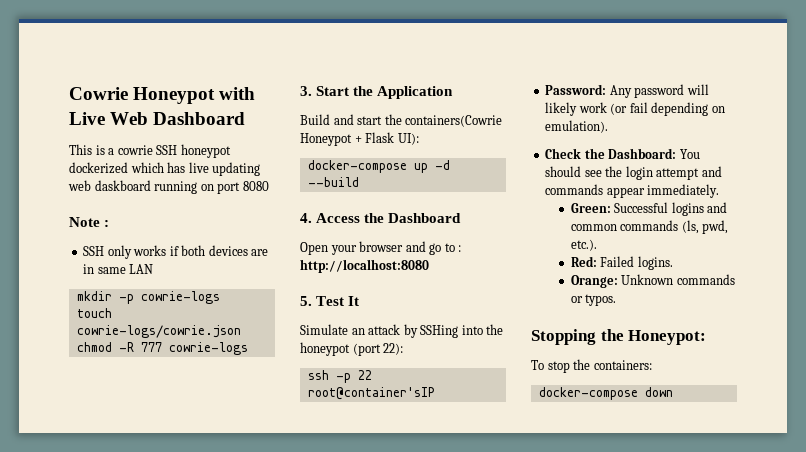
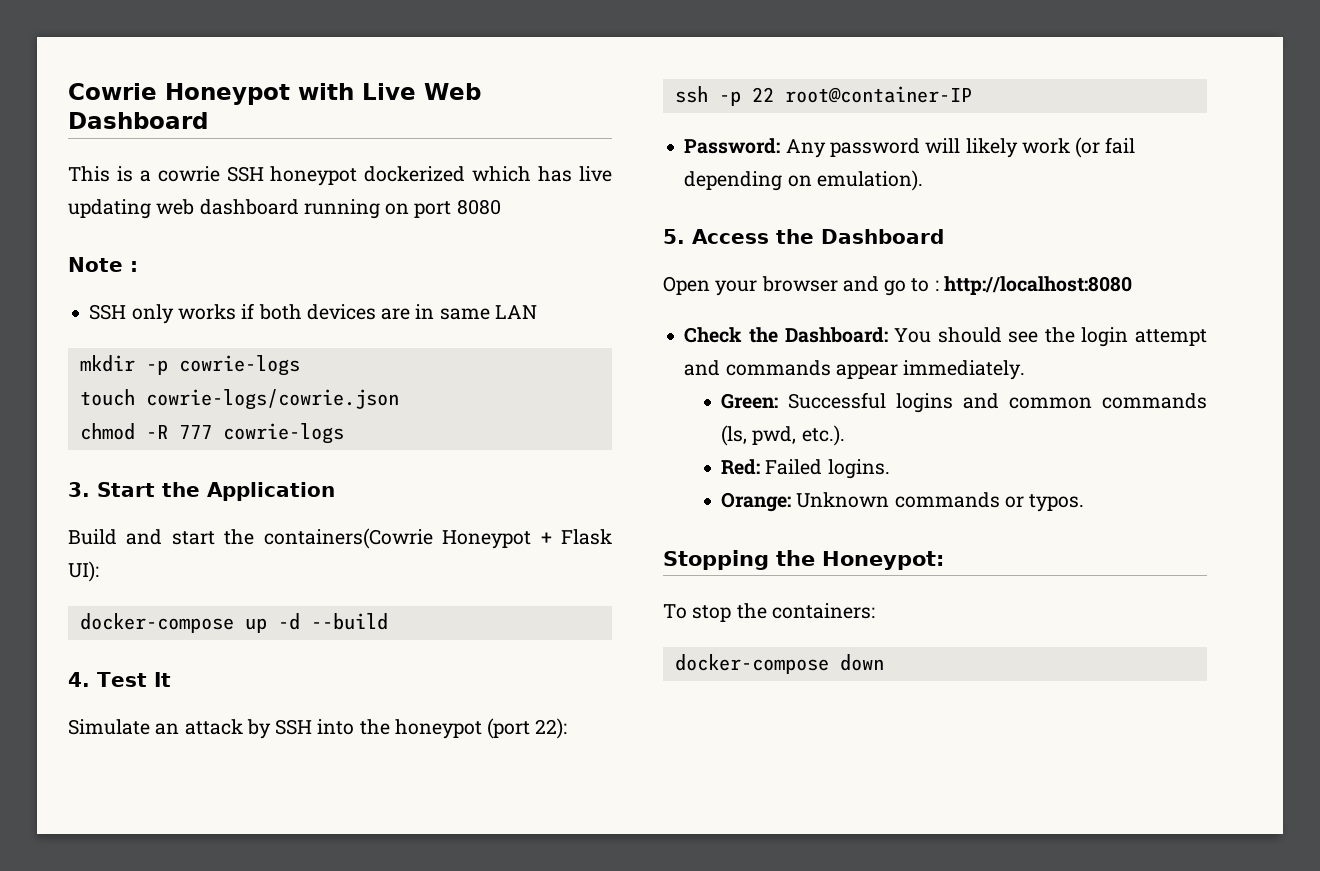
[94,180,151,191] daskboard -> [199,199,299,215] dashboard
(312, 218) none -> [97,672,171,687] [68,718,568,739] [674,86,972,106] [684,137,1136,158] [684,170,923,191] [663,229,685,244] Test It // Simulate an attack by SSH into the honeypot (port 22): // ssh -p 22 root@container-IP // Password: Any password will likely work (or fail depending on emulation). // 5.
[300,296,360,306] [300,324,504,338] [300,342,404,356] [307,370,372,383] [307,387,435,400] [545,84,709,98] [545,102,725,116] [545,120,609,133] // 5. Test It // Simulate an attack by SSHing into the honeypot (port 22): // ssh -p 22 root@container'sIP // Password: Any password will likely work (or fail depending on emulation). -> (1132, 285) none

